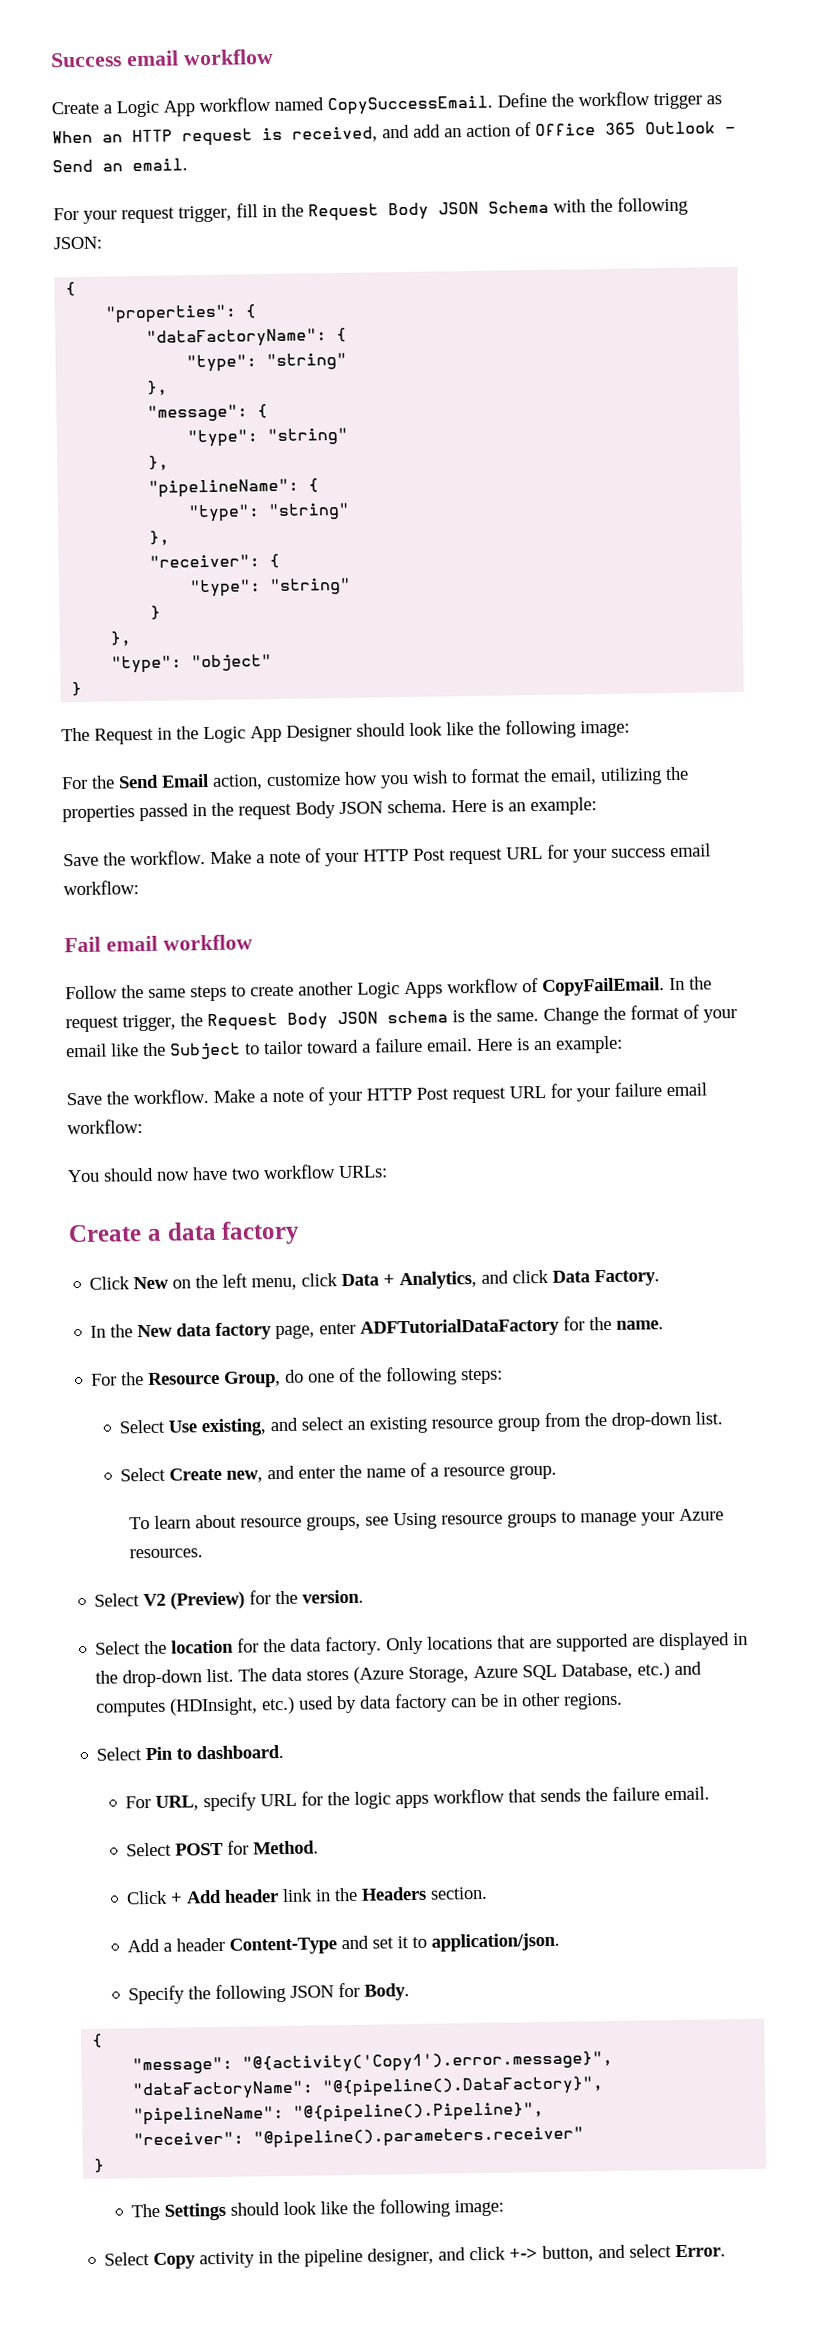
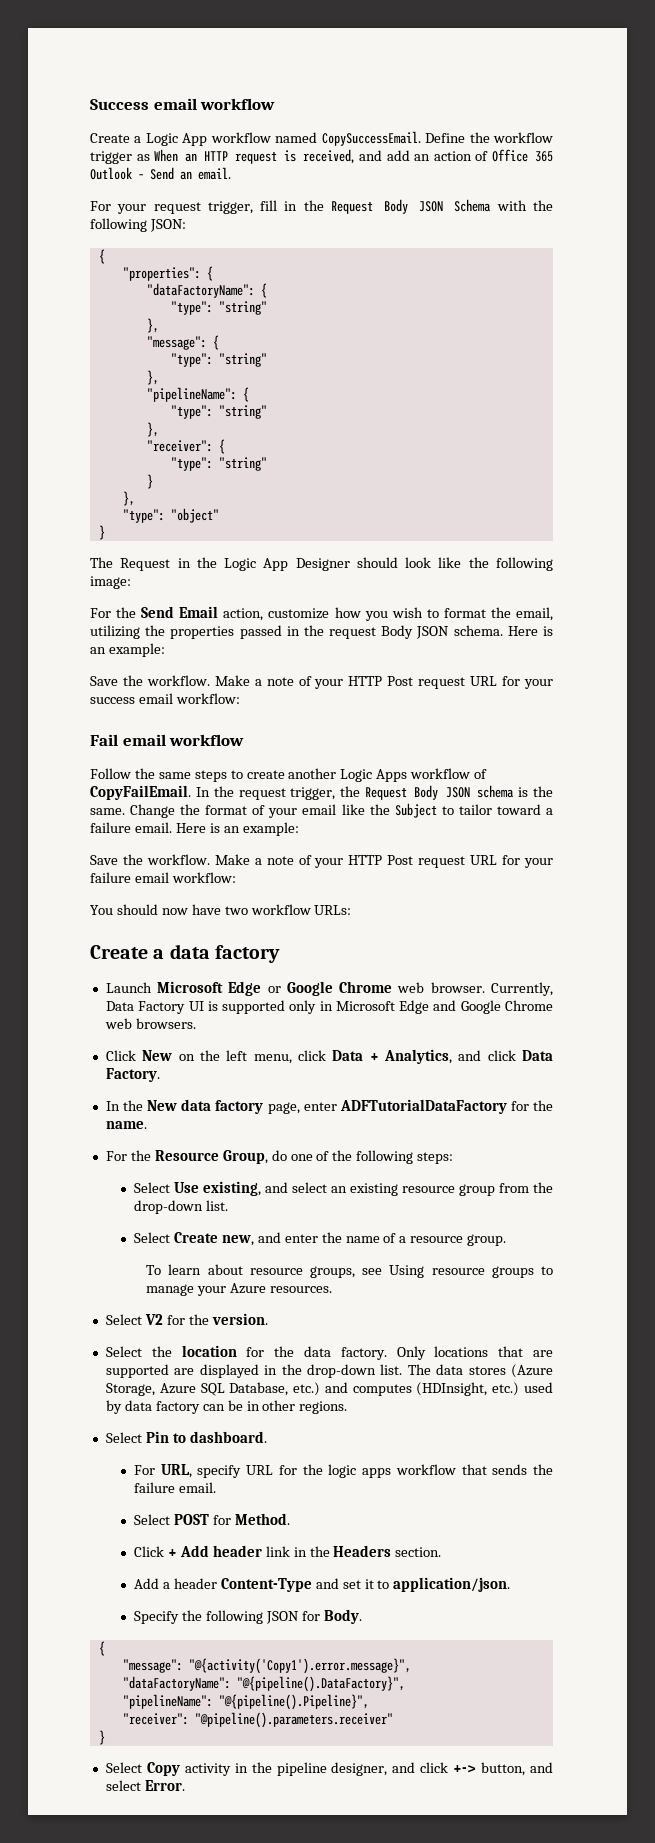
(301, 1232) none -> [105,981,553,996] [105,1000,553,1014] [104,1018,196,1029] // Launch Microsoft Edge or Google Chrome web browser. Currently, Data Factory UI is supported only in Microsoft Edge and Google Chrome web browsers.
[170,1591,246,1610] (Preview) -> (163, 1319) none
[131,2198,505,2221] // The Settings should look like the following image: -> (105, 1737) none

